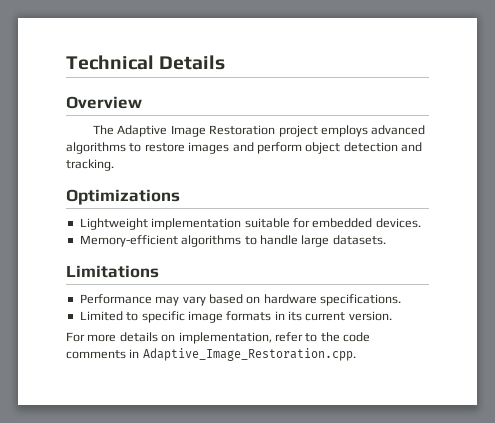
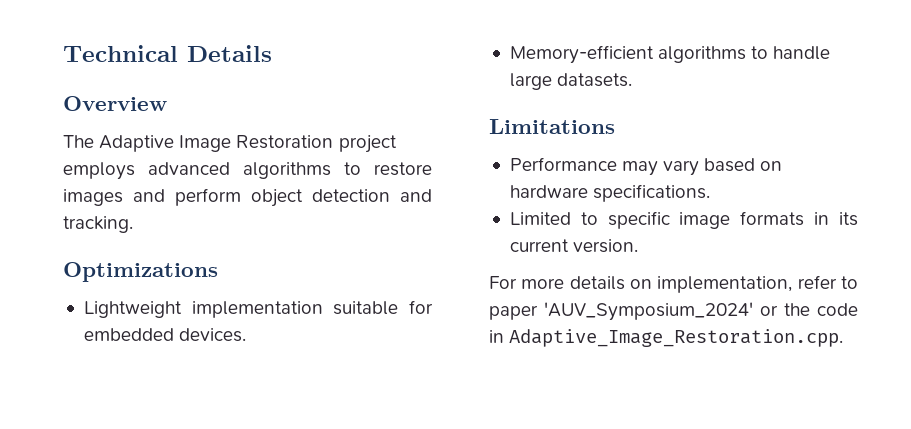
(318, 337) none -> [489,302,778,321] paper 'AUV_Symposium_2024' or
[66,350,126,359] comments -> (858, 309) none

